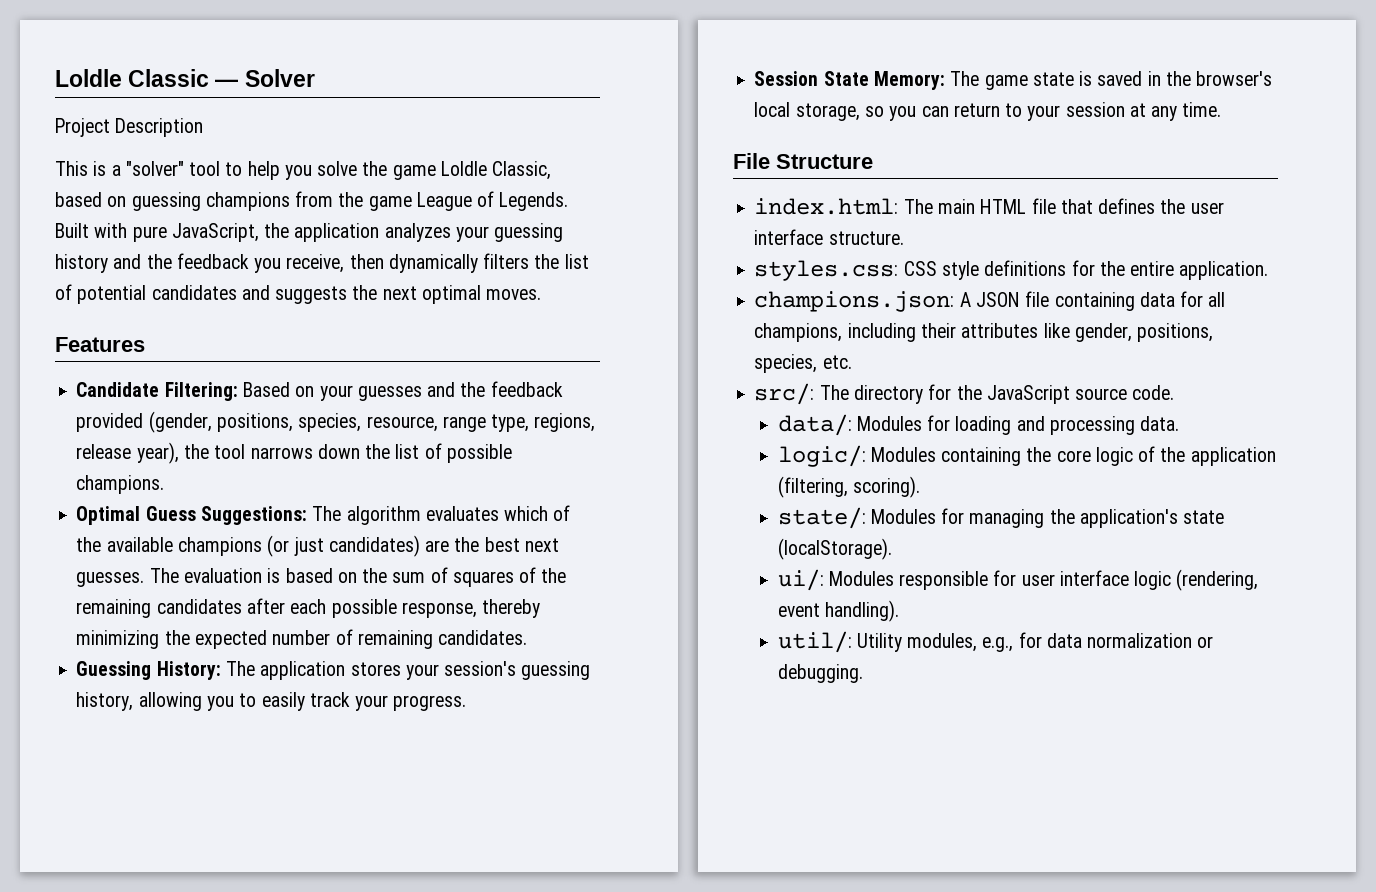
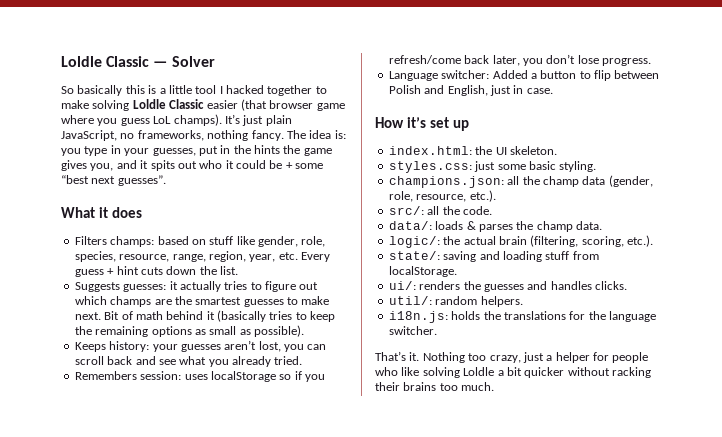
[55,118,204,137] [55,161,552,180] [55,191,569,211] [55,223,564,242] [55,253,589,273] [55,284,542,304] [55,337,145,352] [76,381,563,401] [76,411,596,433] [76,442,512,464] [76,475,165,494] [76,505,571,525] [76,535,559,557] [76,567,567,587] [76,598,541,618] [76,629,528,649] [76,661,591,680] [76,692,467,711] [754,71,1273,90] [754,102,1222,121] [733,153,873,169] [754,198,1224,215] [754,229,904,245] [754,260,1269,281] [754,291,1226,312] [754,323,1214,342] [754,354,852,373] [754,383,1175,405] [777,414,1180,436] [777,445,1276,467] [777,476,920,498] [777,507,1225,529] [777,538,892,560] [777,569,1259,591] [777,600,899,622] [777,631,1214,653] [777,664,863,683] Project Description // This is a "solver" tool to help you solve the game Loldle Classic, based on guessing champions from the game League of Legends. Built with pure JavaScript, the application analyzes your guessing history and the feedback you receive, then dynamically filters the list of potential candidates and suggests the next optimal moves. // Features // Candidate Filtering: Based on your guesses and the feedback provided (gender, positions, species, resource, range type, regions, release year), the tool narrows down the list of possible champions. // Optimal Guess Suggestions: The algorithm evaluates which of the available champions (or just candidates) are the best next guesses. The evaluation is based on the sum of squares of the remaining candidates after each possible response, thereby minimizing the expected number of remaining candidates. // Guessing History: The application stores your session's guessing history, allowing you to easily track your progress. // Session State Memory: The game state is saved in the browser's local storage, so you can return to your session at any time. // File Structure // index.html: The main HTML file that defines the user interface structure. // styles.css: CSS style definitions for the entire application. // champions.json: A JSON file containing data for all champions, including their attributes like gender, positions, species, etc. // src/: The directory for the JavaScript source code. // data/: Modules for loading and processing data. // logic/: Modules containing the core logic of the application (filtering, scoring). // state/: Modules for managing the application's state (localStorage). // ui/: Modules responsible for user interface logic (rendering, event handling). // util/: Utility modules, e.g., for data normalization or debugging. -> [61,85,327,96] [61,99,345,111] [61,114,292,126] [61,130,346,141] [61,145,332,156] [61,160,324,171] [61,175,166,186] [61,207,142,218] [74,236,326,247] [74,251,330,262] [74,266,238,277] [74,281,319,292] [74,296,330,307] [74,310,336,322] [74,325,304,337] [74,340,327,352] [74,356,303,367] [74,371,325,382] [388,54,651,66] [388,70,660,81] [388,85,553,96] [375,117,469,131] [388,146,557,155] [388,161,597,173] [388,175,653,188] [388,190,496,202] [388,206,492,215] [388,221,602,232] [388,235,653,248] [388,251,599,262] [388,266,457,277] [388,281,627,292] [388,296,523,307] [388,311,656,323] [388,326,437,335] [375,351,649,363] [375,367,651,378] [375,382,495,391] So basically this is a little tool I hacked together to make solving Loldle Classic easier (that browser game where you guess LoL champs). It’s just plain JavaScript, no frameworks, nothing fancy. The idea is: you type in your guesses, put in the hints the game gives you, and it spits out who it could be + some “best next guesses”. // What it does // Filters champs: based on stuff like gender, role, species, resource, range, region, year, etc. Every guess + hint cuts down the list. // Suggests guesses: it actually tries to figure out which champs are the smartest guesses to make next. Bit of math behind it (basically tries to keep the remaining options as small as possible). // Keeps history: your guesses aren’t lost, you can scroll back and see what you already tried. // Remembers session: uses localStorage so if you refresh/come back later, you don’t lose progress. // Language switcher: Added a button to flip between Polish and English, just in case. // How it’s set up // index.html: the UI skeleton. // styles.css: just some basic styling. // champions.json: all the champ data (gender, role, resource, etc.). // src/: all the code. // data/: loads & parses the champ data. // logic/: the actual brain (filtering, scoring, etc.). // state/: saving and loading stuff from localStorage. // ui/: renders the guesses and handles clicks. // util/: random helpers. // i18n.js: holds the translations for the language switcher. // That’s it. Nothing too crazy, just a helper for people who like solving Loldle a bit quicker without racking their brains too much.

